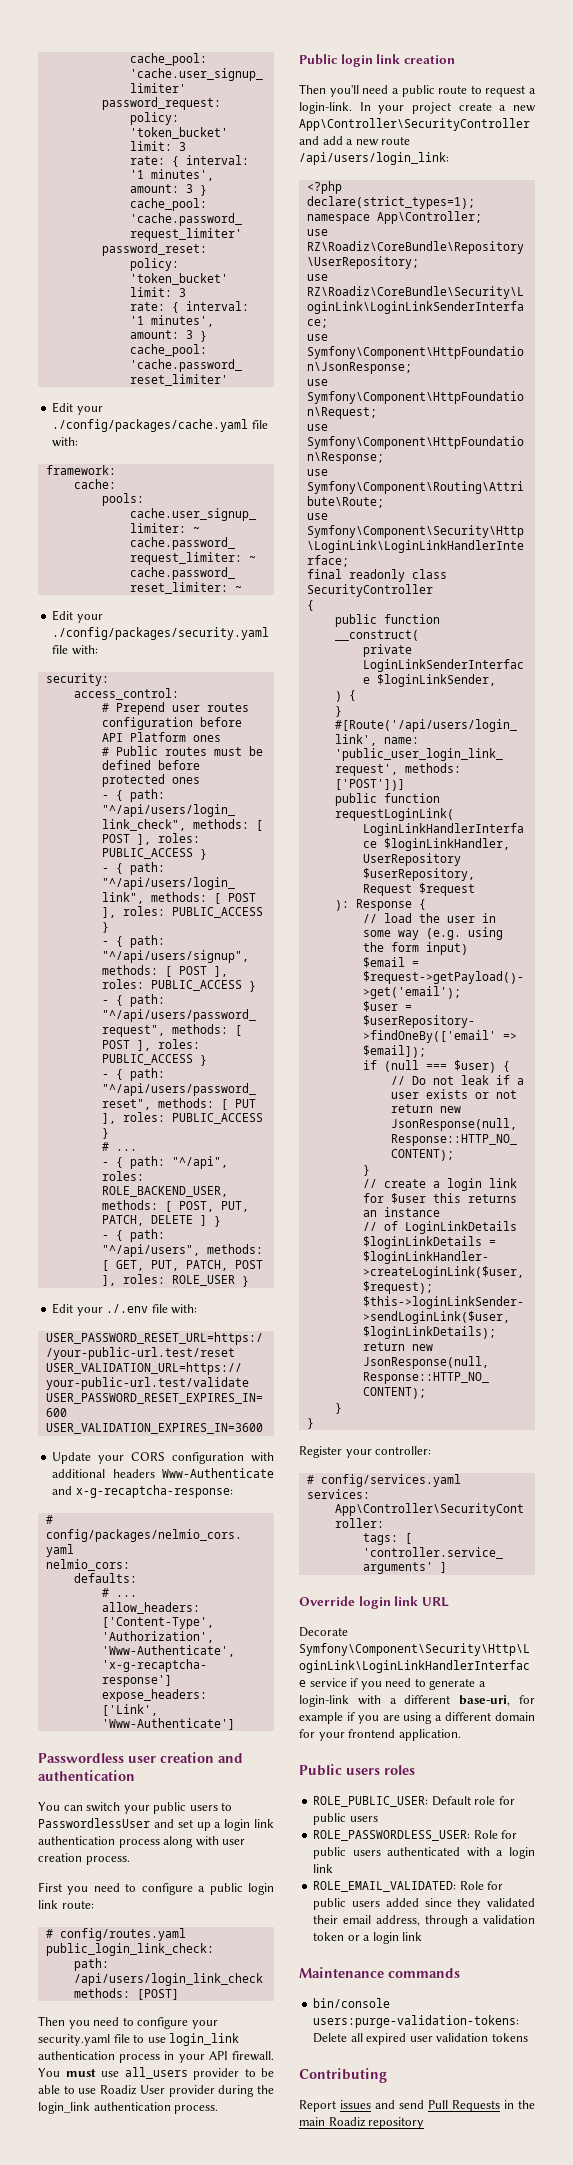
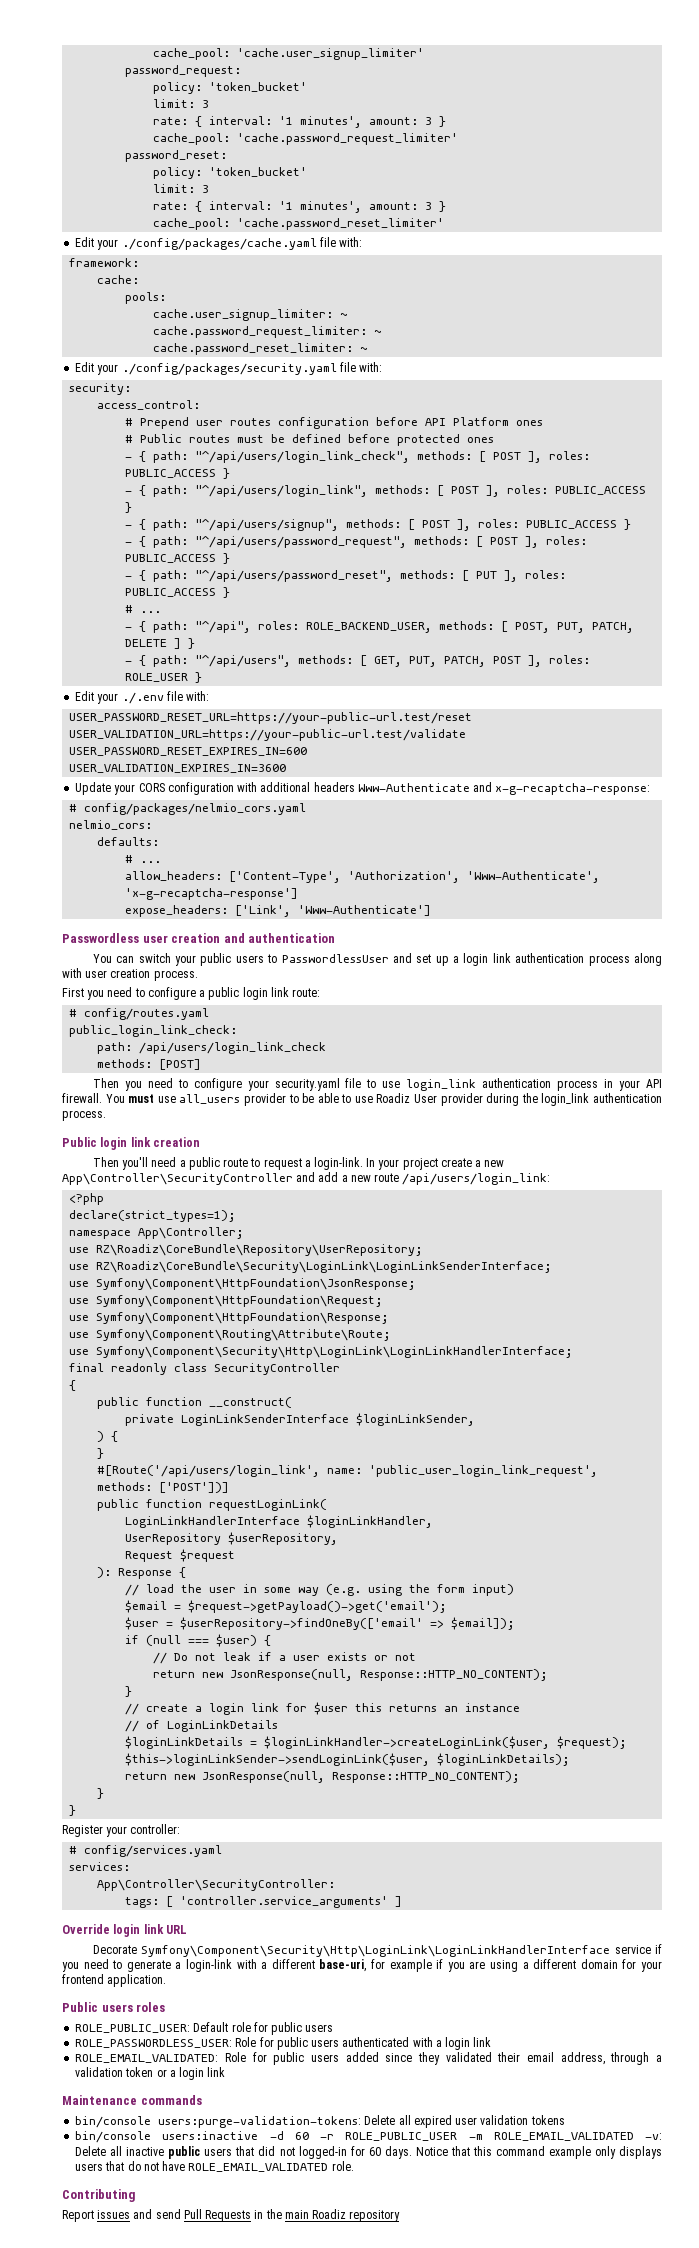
(528, 2037) none -> [75,2131,663,2143] [75,2146,662,2159] [75,2161,354,2172] // bin/console users:inactive -d 60 -r ROLE_PUBLIC_USER -m ROLE_EMAIL_VALIDATED -v: Delete all inactive public users that did not logged-in for 60 days. Notice that this command example only displays users that do not have ROLE_EMAIL_VALIDATED role.

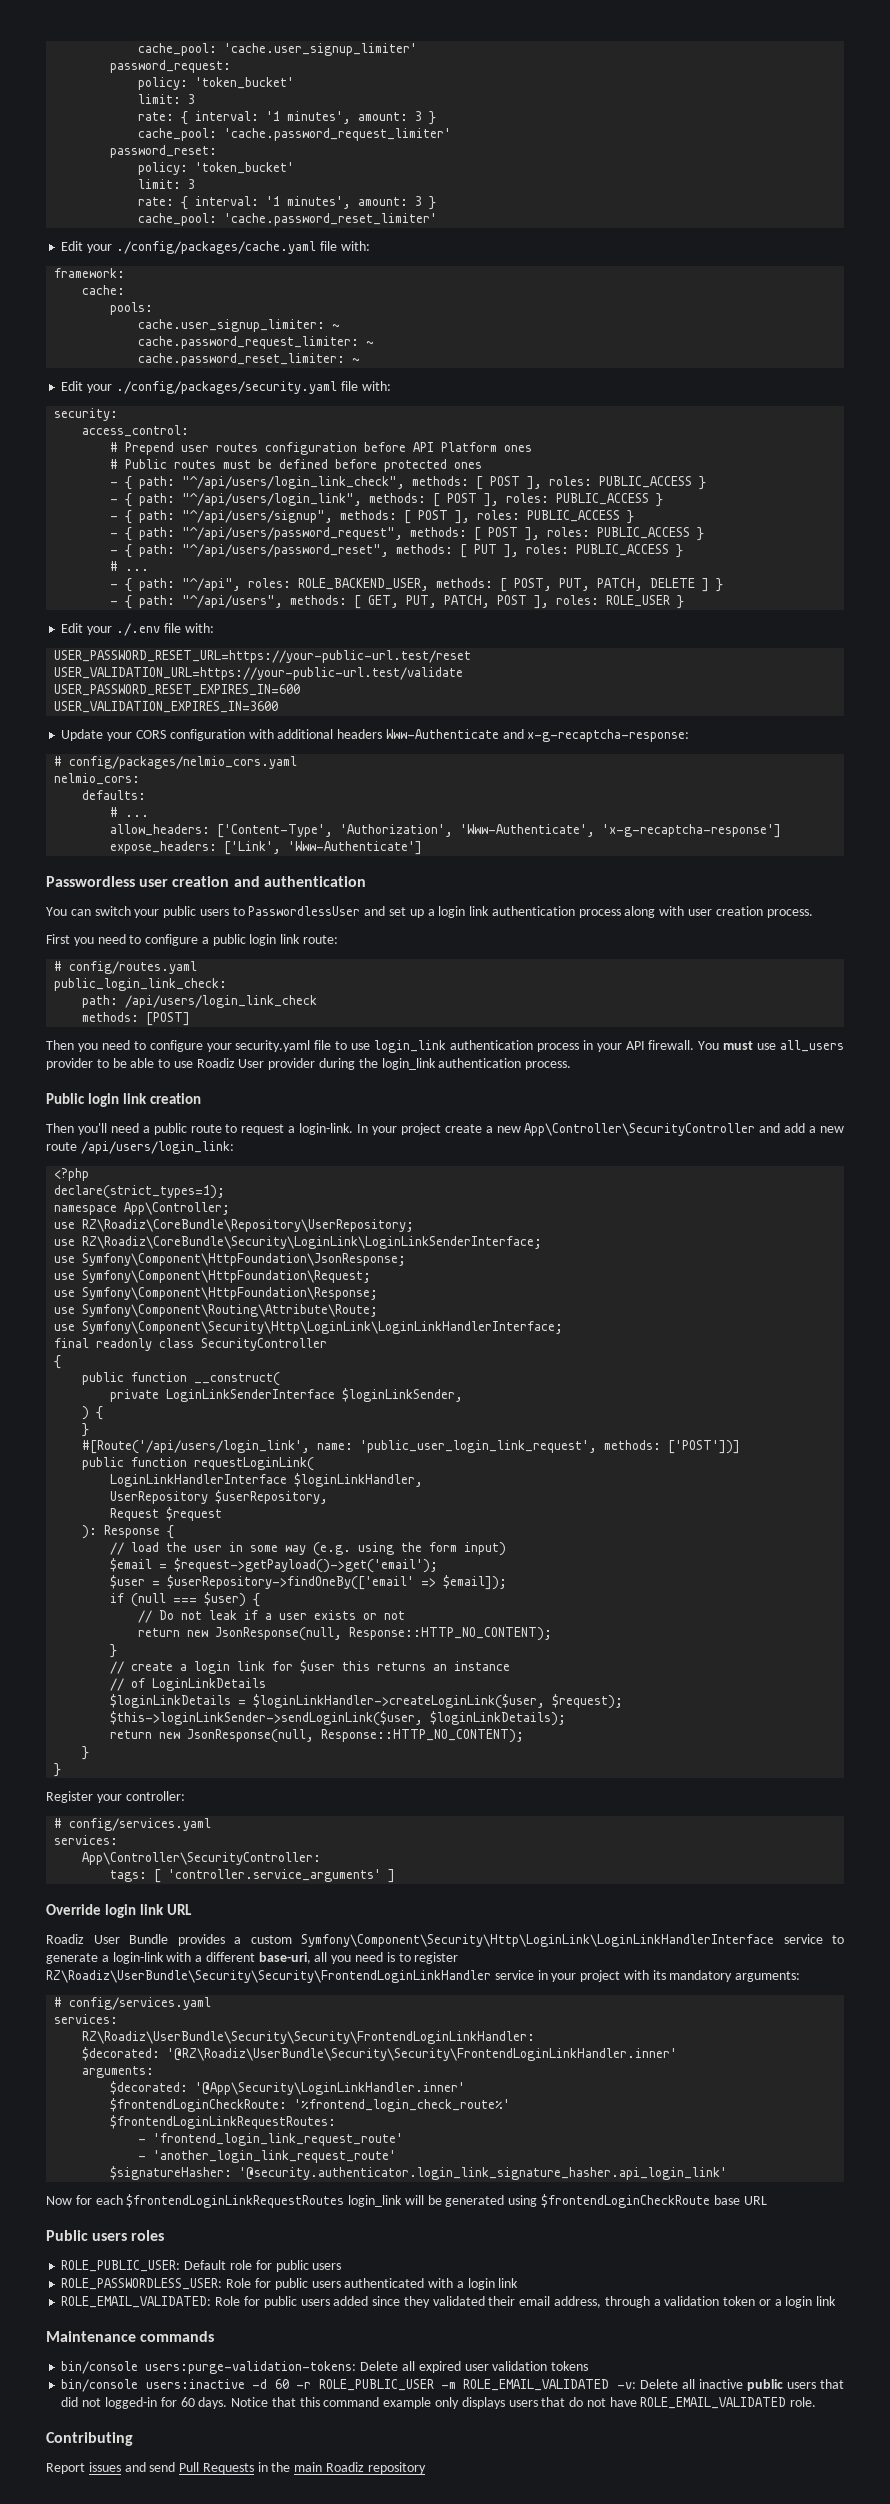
[92,1944,662,1957] [62,1959,109,1972] Decorate Symfony\Component\Security\Http\LoginLink\LoginLinkHandlerInterface service if you need -> [46,1934,823,1947] Roadiz User Bundle provides a custom Symfony\Component\Security\Http\LoginLink\LoginLinkHandlerInterface service
[371,1959,663,1972] [62,1974,167,1987] for example if you are using a different domain for your frontend application. -> [314,1952,459,1964] [46,1970,801,1983] [54,1997,212,2010] [54,2014,119,2024] [82,2031,536,2044] [82,2047,678,2061] [82,2066,155,2078] [110,2081,466,2095] [110,2098,511,2112] [110,2115,337,2129] [138,2133,404,2146] [138,2150,397,2163] [110,2166,728,2180] [46,2194,767,2208] all you need is to register RZ\Roadiz\UserBundle\Security\Security\FrontendLoginLinkHandler service in your project with its mandatory arguments: // # config/services.yaml // services: // RZ\Roadiz\UserBundle\Security\Security\FrontendLoginLinkHandler: // $decorated: '@RZ\Roadiz\UserBundle\Security\Security\FrontendLoginLinkHandler.inner' // arguments: // $decorated: '@App\Security\LoginLinkHandler.inner' // $frontendLoginCheckRoute: '%frontend_login_check_route%' // $frontendLoginLinkRequestRoutes: // - 'frontend_login_link_request_route' // - 'another_login_link_request_route' // $signatureHasher: '@security.authenticator.login_link_signature_hasher.api_login_link' // Now for each $frontendLoginLinkRequestRoutes login_link will be generated using $frontendLoginCheckRoute base URL

